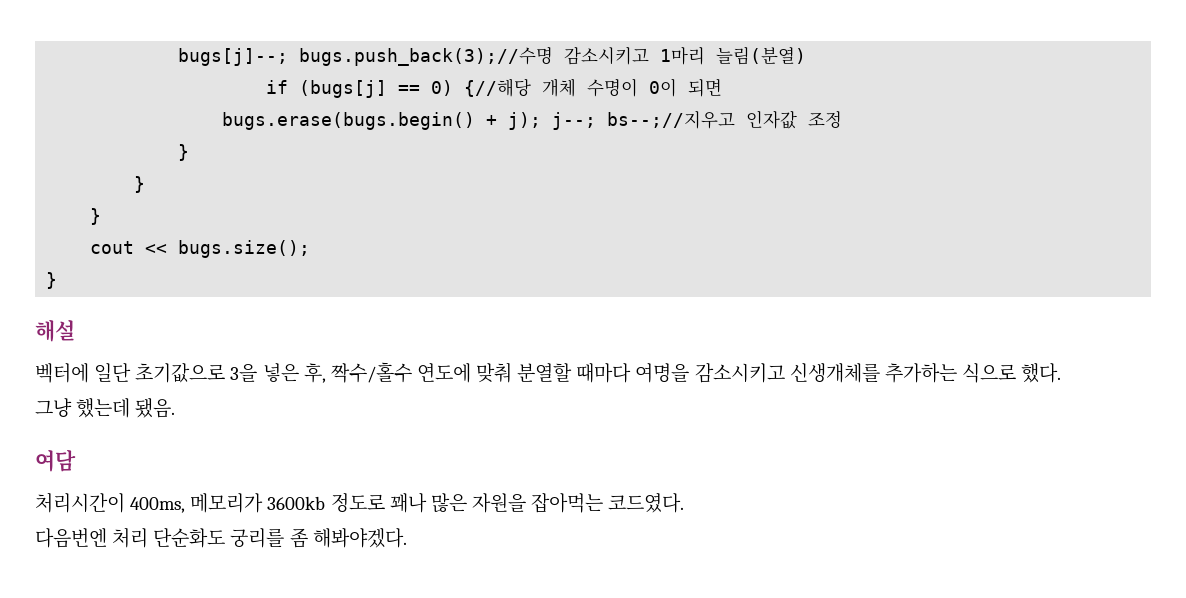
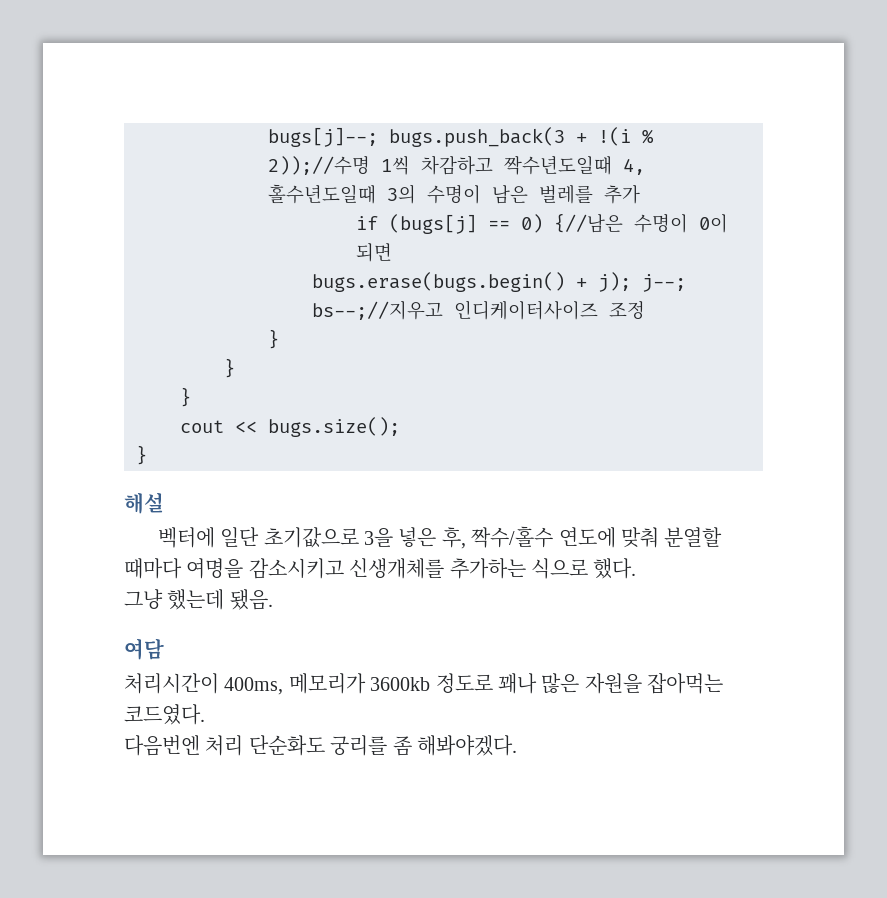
[299,46,807,66] bugs.push_back(3);//수명 감소시키고 1마리 늘림(분열) -> [389,127,654,147] [268,155,645,175] [268,184,640,204] bugs.push_back(3 + !(i % 2));//수명 1씩 차감하고 짝수년도일때 4, 홀수년도일때 3의 수명이 남은 벌레를 추가
[464,78,577,97] {//해당 개체 -> [554,213,623,233] {//남은
[746,110,798,129] 인자값 -> [454,300,598,320] 인디케이터사이즈

